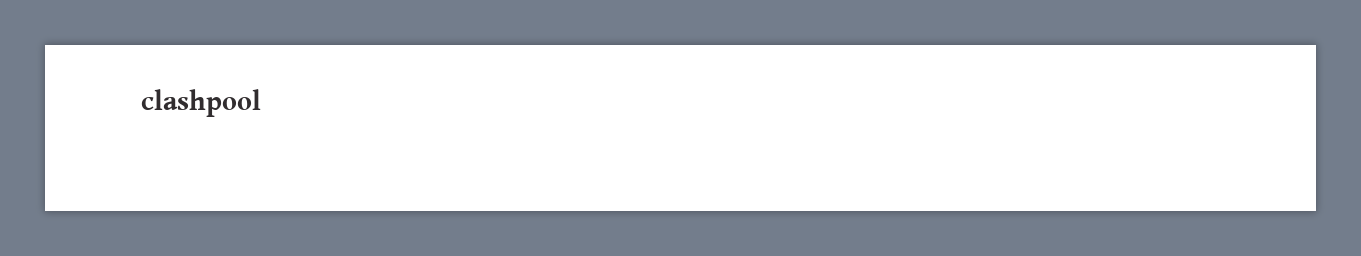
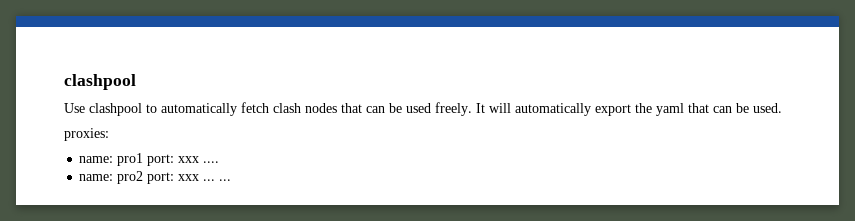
[141,89,261,117] clashpool -> [64,74,136,90] [64,102,782,116] [64,128,109,141] [79,153,220,166] [79,171,232,184] clashpool // Use clashpool to automatically fetch clash nodes that can be used freely. It will automatically export the yaml that can be used. // proxies: // name: pro1 port: xxx .... // name: pro2 port: xxx ... ...

